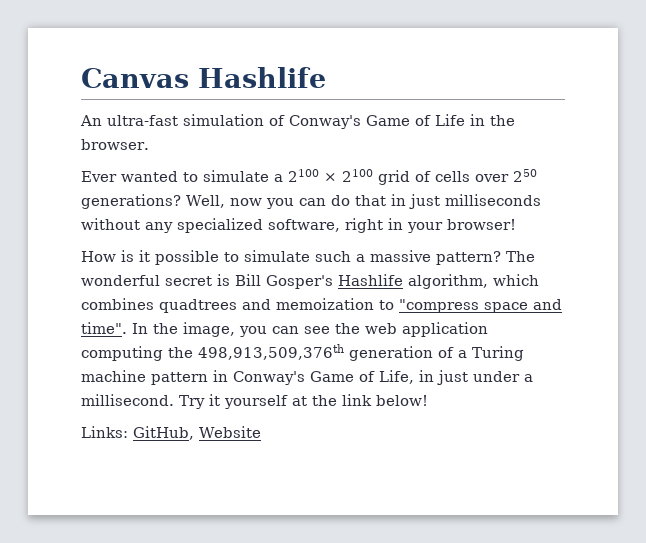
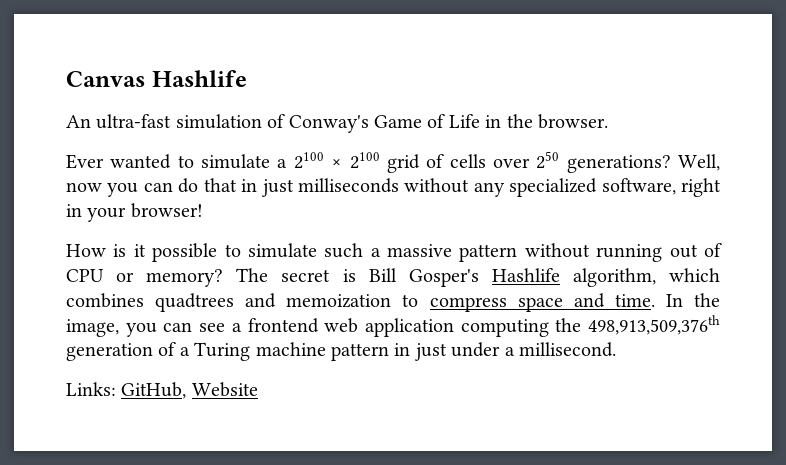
[436,251,535,265] [81,275,160,286] pattern? The wonderful -> [459,243,722,262] [66,268,269,287] pattern without running out of CPU or memory? The
[399,299,479,313] "compress -> [429,297,507,312] compress
[81,322,127,334] time". -> [614,294,655,307] time.
[335,323,360,334] the -> [231,318,319,333] a frontend
[233,370,434,385] Conway's Game of Life, in -> (411, 349) none
[179,394,428,409] Try it yourself at the link below! -> (616, 349) none

